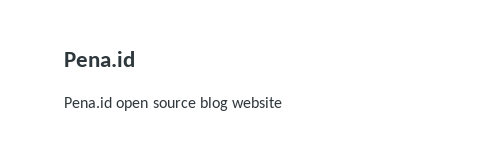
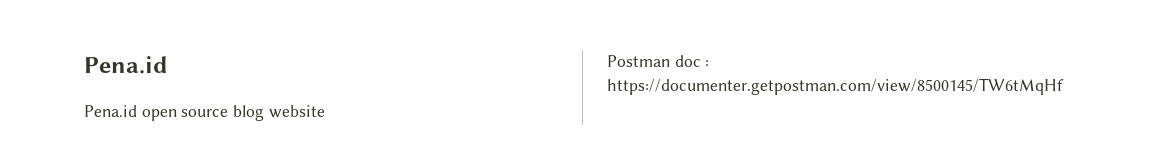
(283, 102) none -> [607,55,710,67] [607,78,1064,95] // Postman doc : https://documenter.getpostman.com/view/8500145/TW6tMqHf

